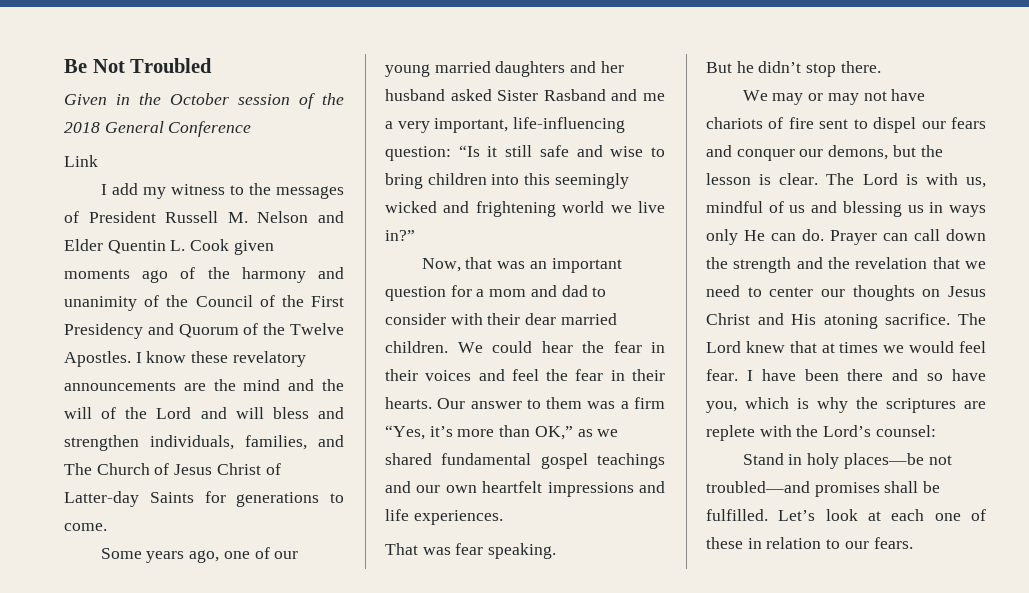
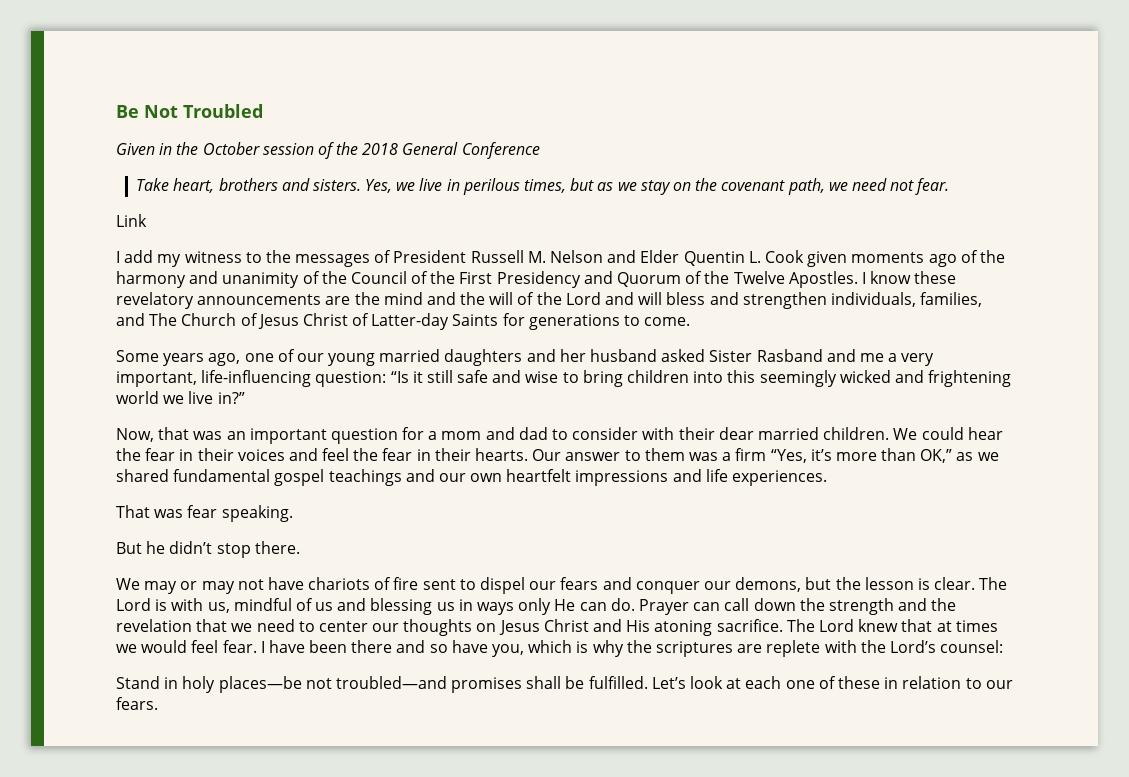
(252, 129) none -> [136,178,950,195] // Take heart, brothers and sisters. Yes, we live in perilous times, but as we stay on the covenant path, we need not fear.

